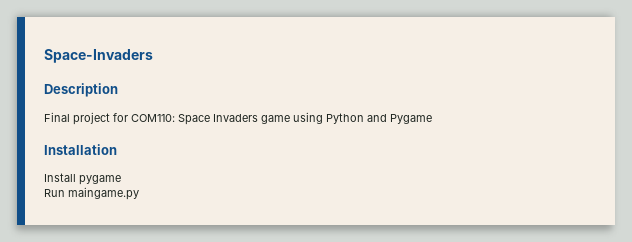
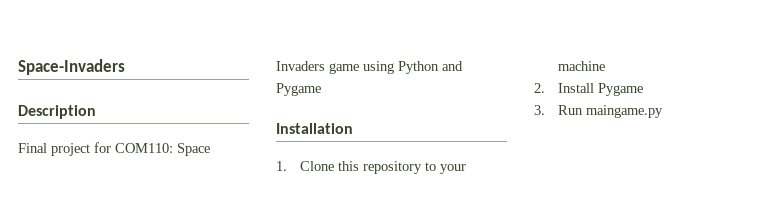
[44,173,121,185] Install pygame // -> [276,161,466,174] [557,61,605,71] [534,83,643,96] [534,105,545,115] 1. Clone this repository to your machine // 2. Install Pygame // 3.

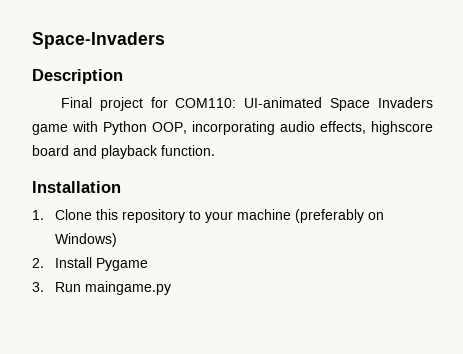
(173, 148) none -> [244,97,323,108] UI-animated
[363,61,463,74] [276,83,321,96] using Python and Pygame -> [72,121,433,135] [32,145,215,159] with Python OOP, incorporating audio effects, highscore board and playback function.
(605, 66) none -> [295,209,385,223] [55,233,118,247] (preferably on Windows)

